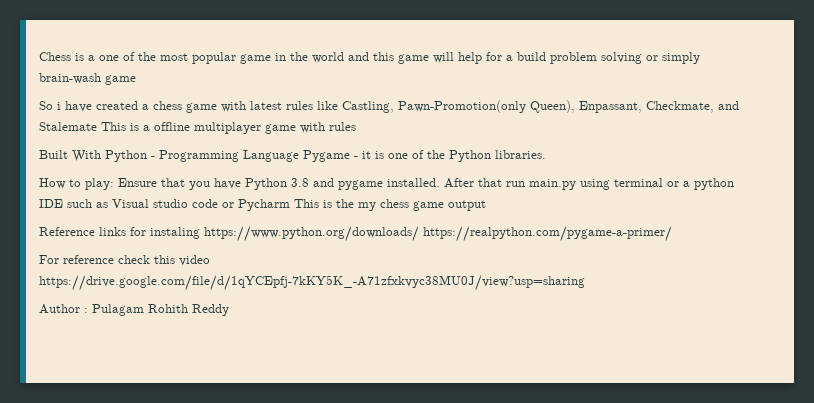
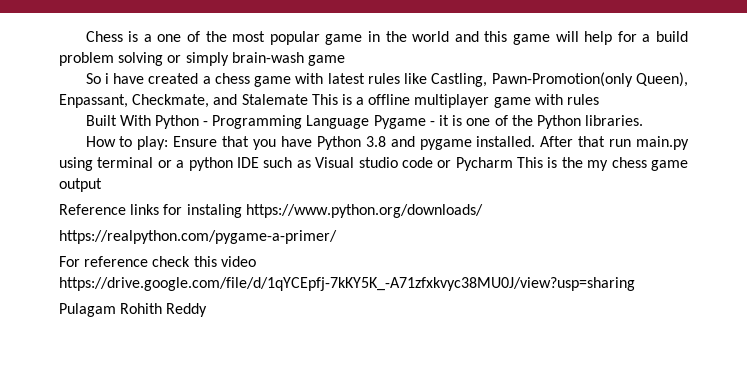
(419, 234) none -> (483, 211) //
[39,304,88,314] Author : -> (635, 284) none

